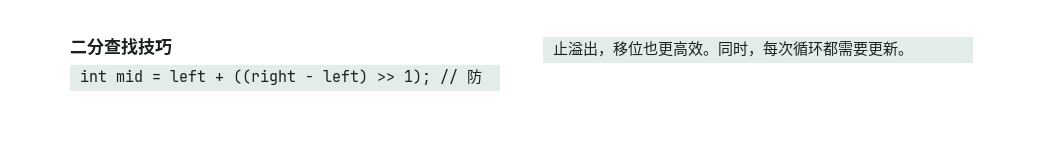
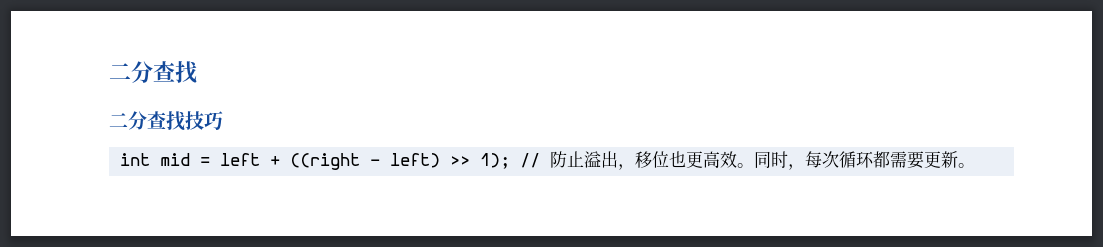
[70,38,138,56] 二分查找 -> [109,61,197,84] [109,111,185,131] 二分查找 // 二分查找

